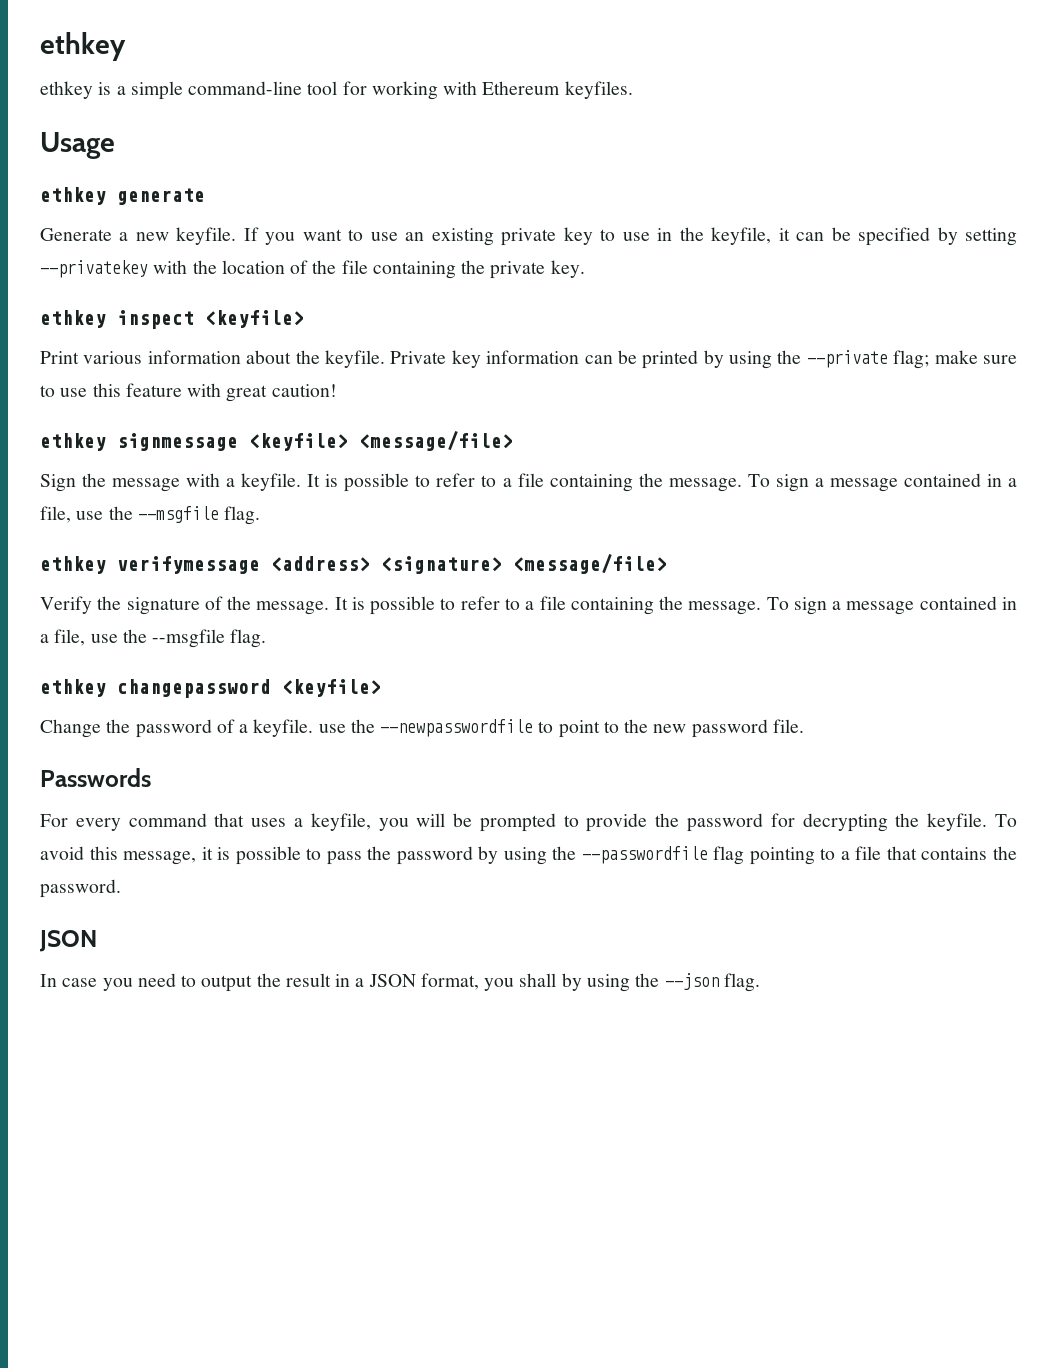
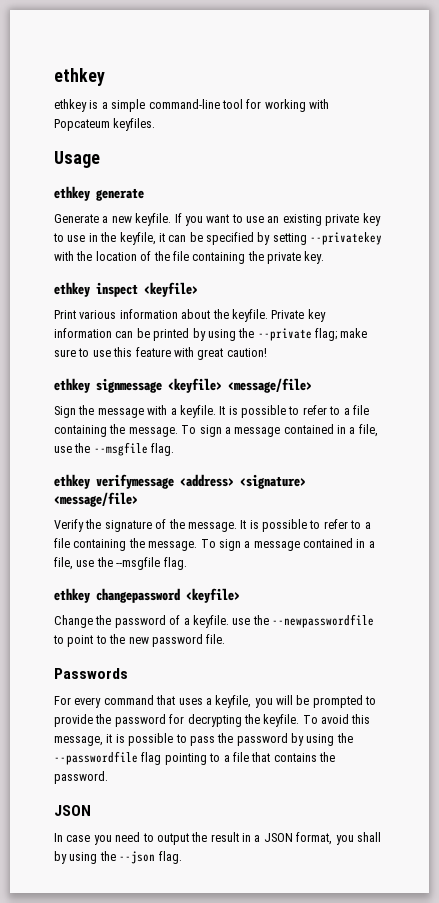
[482,81,561,95] Ethereum -> [54,119,110,131] Popcateum

